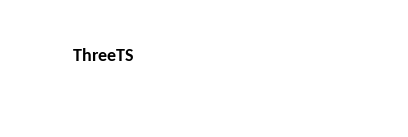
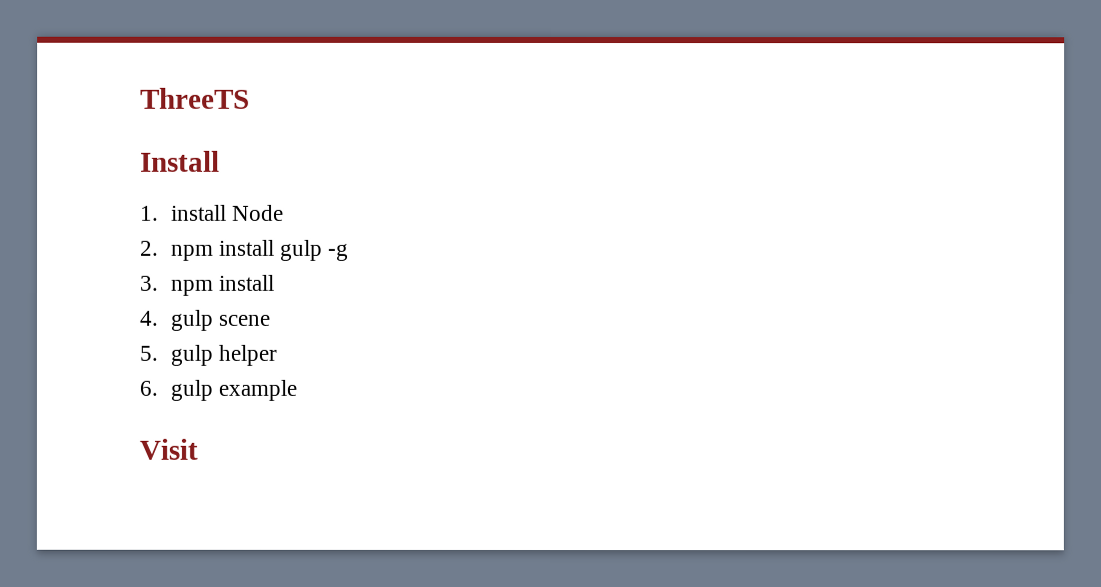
(134, 54) none -> [140,150,220,172] [140,204,284,221] [140,239,350,261] [140,274,275,296] [139,309,270,331] [139,344,277,366] [139,379,297,401] [139,438,198,460] // Install // 1. install Node // 2. npm install gulp -g // 3. npm install // 4. gulp scene // 5. gulp helper // 6. gulp example // Visit

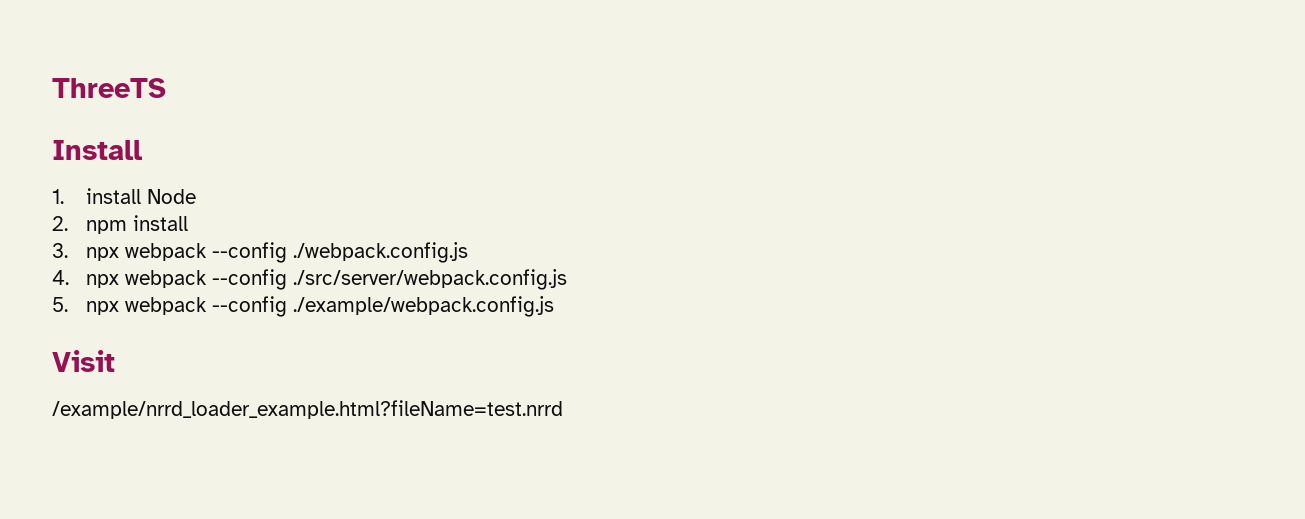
[280,239,350,261] gulp -g -> (188, 223) none
[169,274,275,296] [139,309,270,331] [139,344,277,366] [139,379,297,401] npm install // 4. gulp scene // 5. gulp helper // 6. gulp example -> [85,242,468,263] [52,269,567,290] [52,296,554,317] npx webpack --config ./webpack.config.js // 4. npx webpack --config ./src/server/webpack.config.js // 5. npx webpack --config ./example/webpack.config.js
(198, 449) none -> [52,400,563,419] // /example/nrrd_loader_example.html?fileName=test.nrrd

